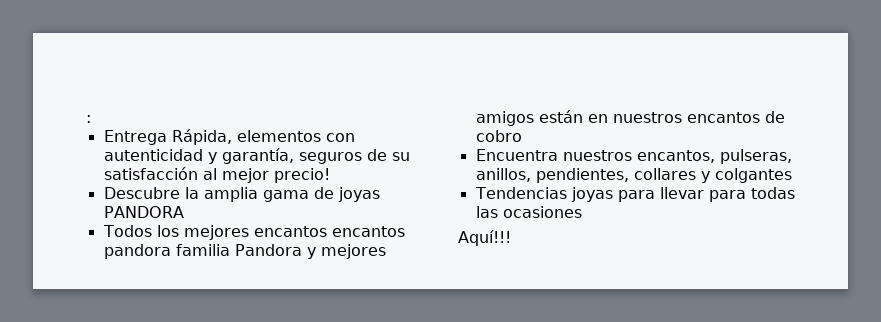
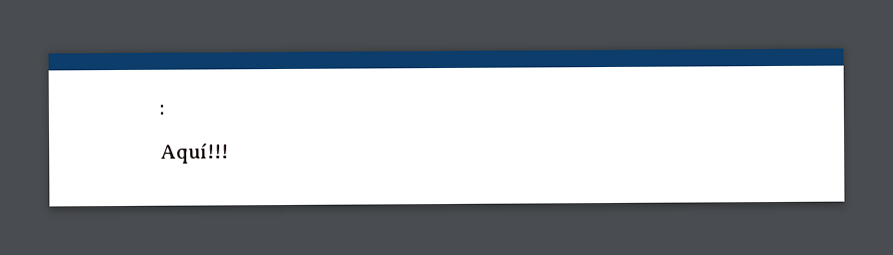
[103,129,355,145] [103,148,410,164] [103,167,330,183] [103,187,380,202] [103,206,184,218] [102,225,405,240] [103,244,386,259] [475,110,785,126] [475,130,522,142] [475,149,792,164] [475,168,792,183] [474,187,795,202] [475,206,582,218] // Entrega Rápida, elementos con autenticidad y garantía, seguros de su satisfacción al mejor precio! // Descubre la amplia gama de joyas PANDORA // Todos los mejores encantos encantos pandora familia Pandora y mejores amigos están en nuestros encantos de cobro // Encuentra nuestros encantos, pulseras, anillos, pendientes, collares y colgantes // Tendencias joyas para llevar para todas las ocasiones -> (165, 109) none

